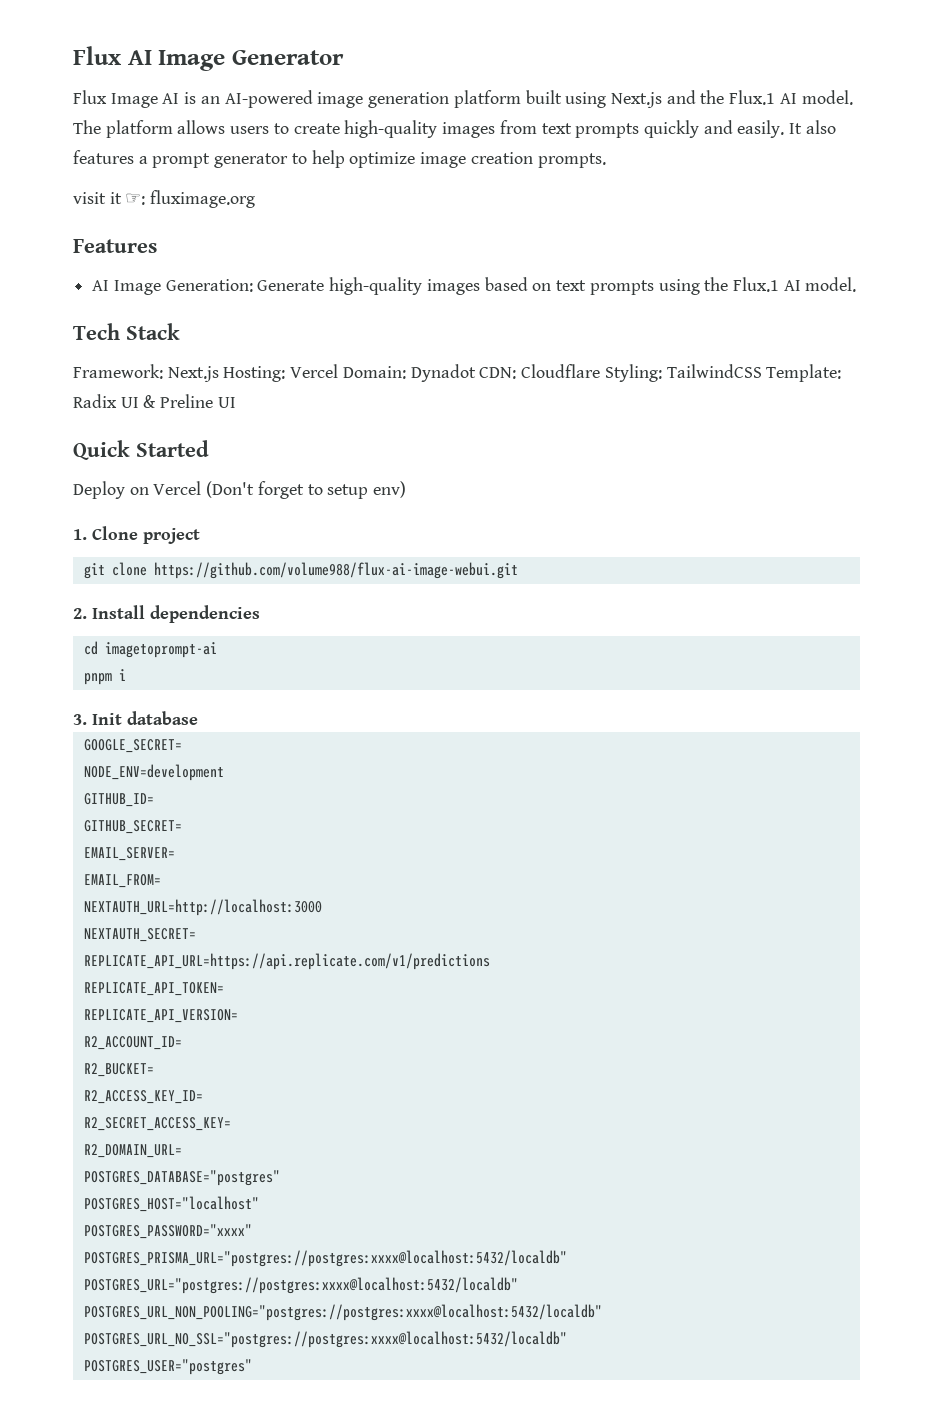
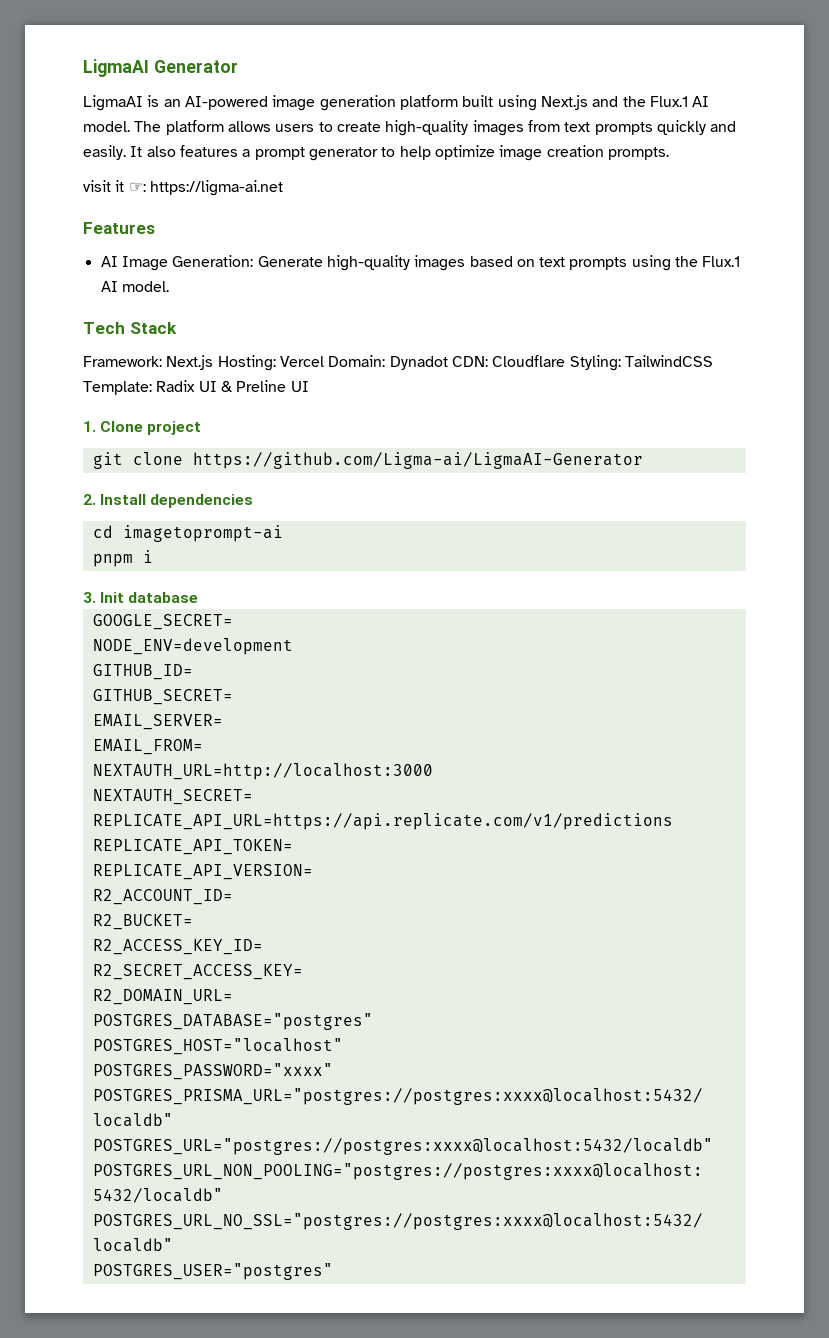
[73,46,344,71] [73,90,180,108] Flux AI Image Generator // Flux Image AI -> [83,59,238,77] [83,95,143,111] LigmaAI Generator // LigmaAI
[150,190,256,208] fluximage.org -> [149,180,283,196] https://ligma-ai.net
[73,440,209,460] [73,481,407,499] // Quick Started // Deploy on Vercel (Don't forget to setup env) -> (309, 386) none
[153,562,518,579] https://github.com/volume988/flux-ai-image-webui.git -> [192,452,643,469] https://github.com/Ligma-ai/LigmaAI-Generator

